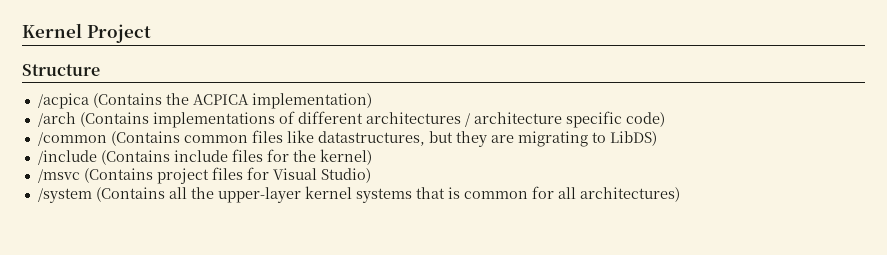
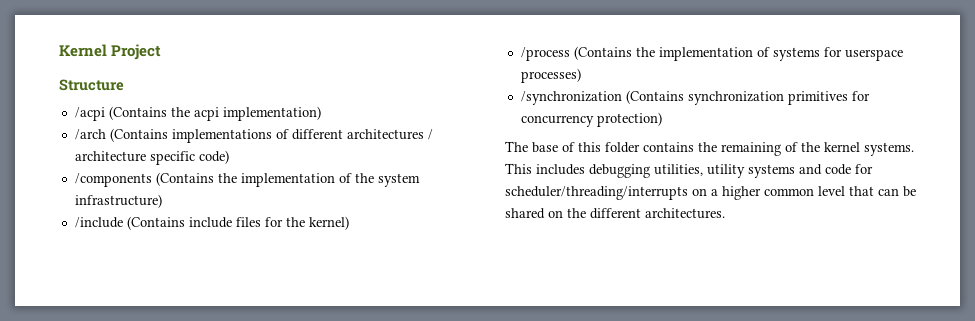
[37,93,249,109] /acpica (Contains the ACPICA -> [74,106,219,121] /acpi (Contains the acpi
[37,130,657,147] /common (Contains common files like datastructures, but they are migrating to LibDS) -> [74,172,420,187] [74,194,162,208] /components (Contains the implementation of the system infrastructure)
[37,167,371,184] [37,186,680,203] /msvc (Contains project files for Visual Studio) // /system (Contains all the upper-layer kernel systems that is common for all architectures) -> [520,46,903,61] [520,68,581,83] [520,90,870,105] [520,112,662,127] [505,141,914,156] [505,163,873,178] [505,186,916,200] [505,208,725,219] /process (Contains the implementation of systems for userspace processes) // /synchronization (Contains synchronization primitives for concurrency protection) // The base of this folder contains the remaining of the kernel systems. This includes debugging utilities, utility systems and code for scheduler/threading/interrupts on a higher common level that can be shared on the different architectures.

